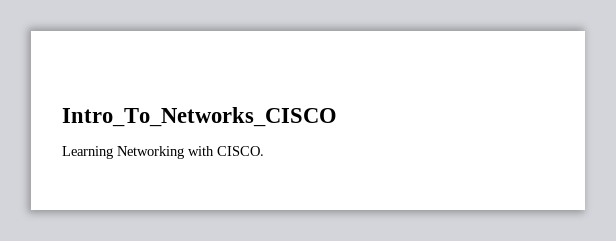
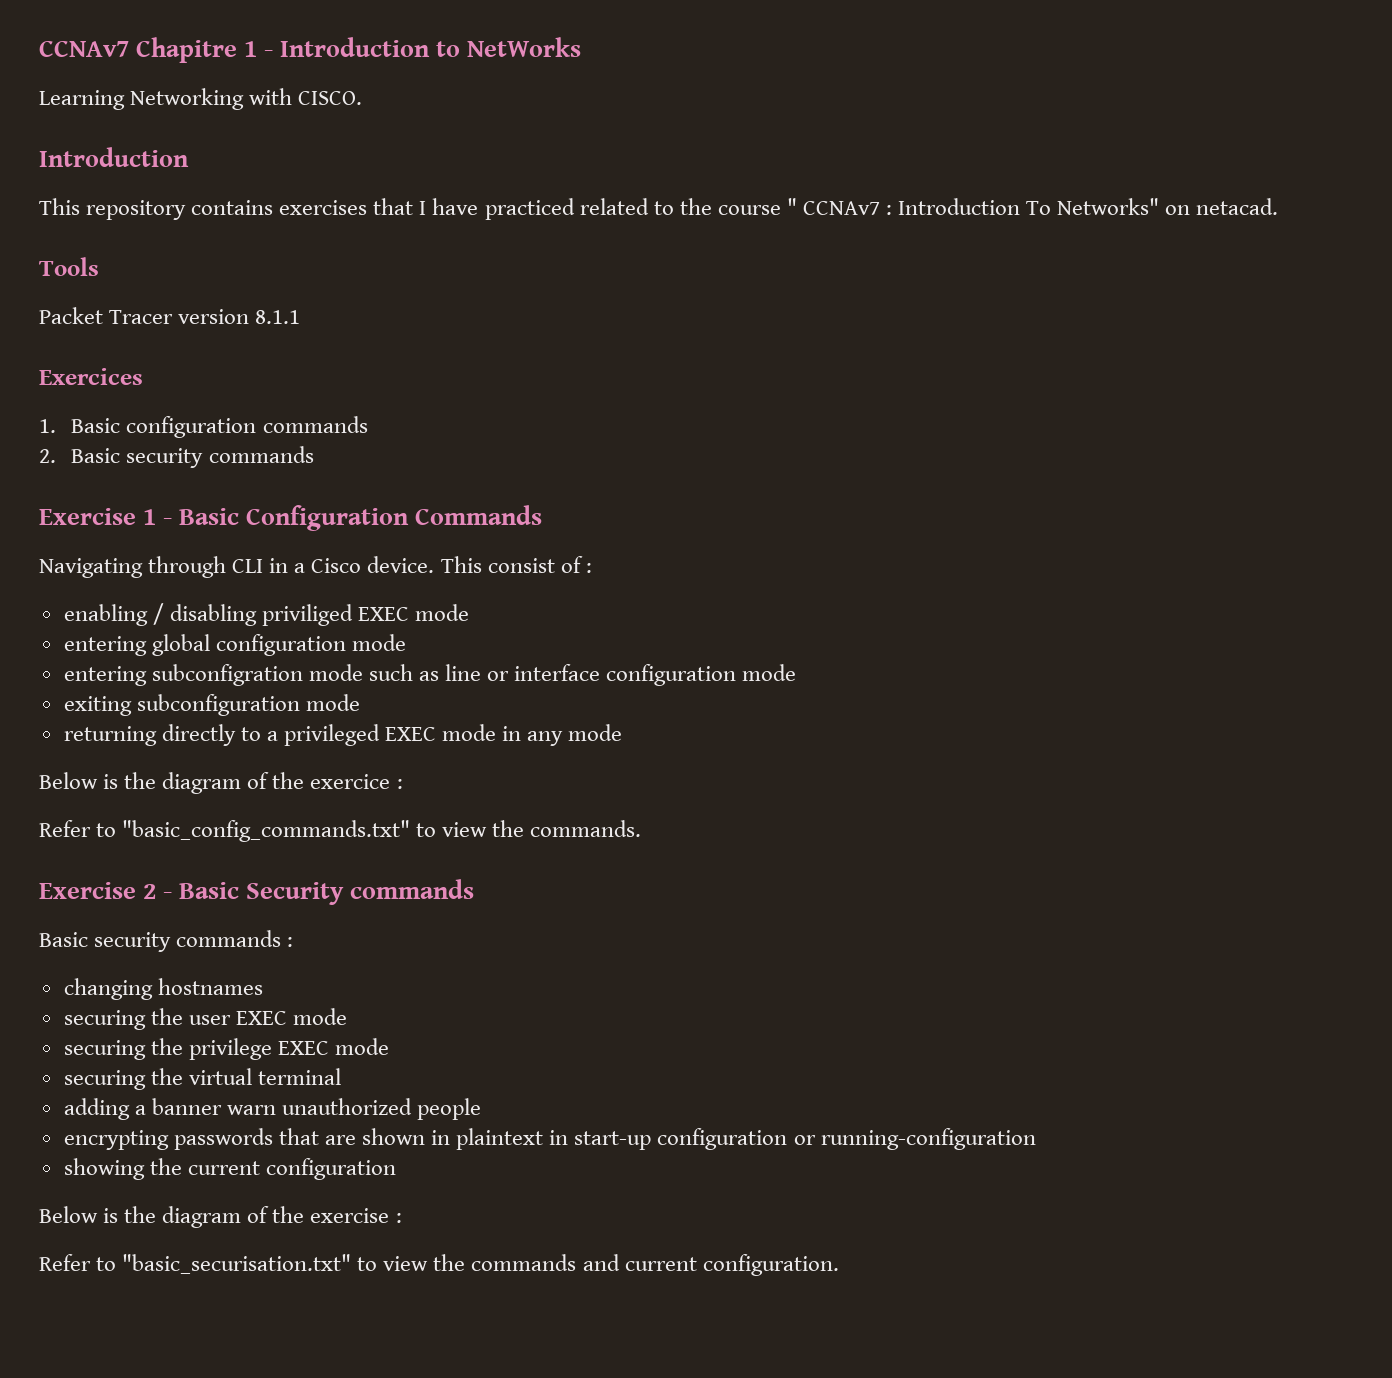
[62,107,337,127] [62,146,264,159] Intro_To_Networks_CISCO // Learning Networking with CISCO. -> [39,37,582,63] [39,88,363,110] [39,147,189,167] [39,198,1279,220] [39,257,99,276] [39,307,301,324] [39,368,143,385] [39,416,368,438] [39,446,314,468] [39,505,543,531] [39,556,592,578] [63,603,470,626] [63,634,406,656] [63,664,797,686] [63,694,360,716] [63,724,623,746] [39,772,403,794] [39,820,642,842] [39,879,475,905] [39,930,294,952] [63,978,263,1000] [63,1008,348,1030] [63,1038,390,1060] [63,1068,341,1090] [63,1098,482,1120] [63,1128,1036,1150] [63,1158,396,1180] [39,1206,402,1228] [39,1254,839,1276] CCNAv7 Chapitre 1 - Introduction to NetWorks // Learning Networking with CISCO. // Introduction // This repository contains exercises that I have practiced related to the course " CCNAv7 : Introduction To Networks" on netacad. // Tools // Packet Tracer version 8.1.1 // Exercices // 1. Basic configuration commands // 2. Basic security commands // Exercise 1 - Basic Configuration Commands // Navigating through CLI in a Cisco device. This consist of : // enabling / disabling priviliged EXEC mode // entering global configuration mode // entering subconfigration mode such as line or interface configuration mode // exiting subconfiguration mode // returning directly to a privileged EXEC mode in any mode // Below is the diagram of the exercice : // Refer to "basic_config_commands.txt" to view the commands. // Exercise 2 - Basic Security commands // Basic security commands : // changing hostnames // securing the user EXEC mode // securing the privilege EXEC mode // securing the virtual terminal // adding a banner warn unauthorized people // encrypting passwords that are shown in plaintext in start-up configuration or running-configuration // showing the current configuration // Below is the diagram of the exercise : // Refer to "basic_securisation.txt" to view the commands and current configuration.

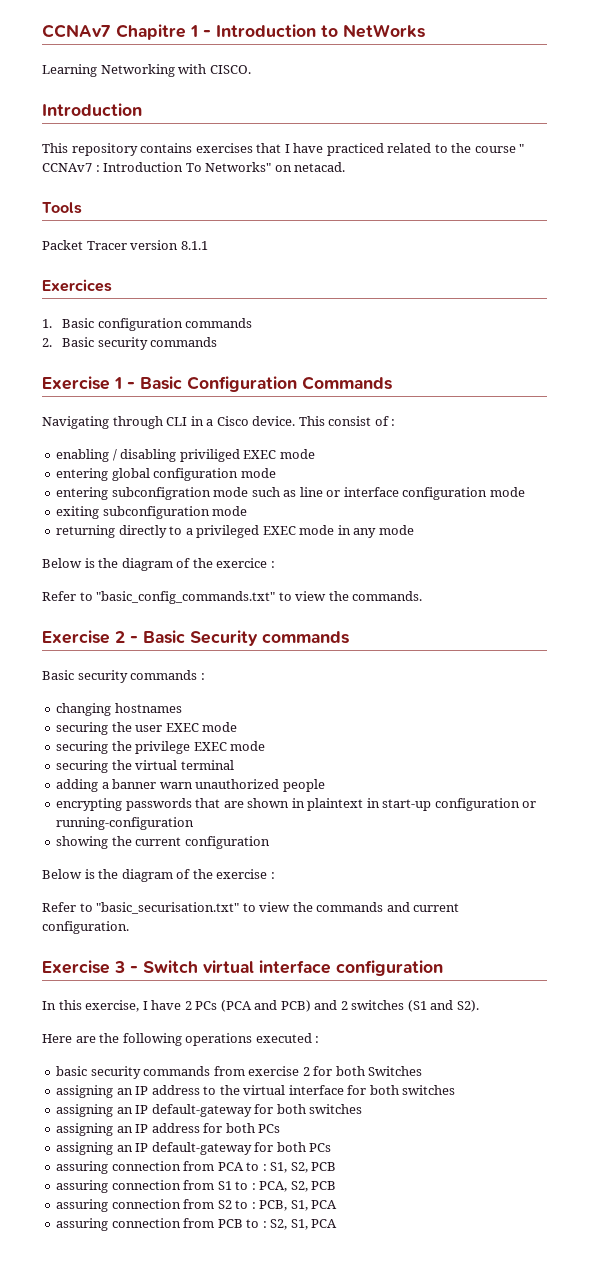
(839, 1265) none -> [42,960,443,976] [42,1000,479,1012] [42,1033,320,1046] [56,1066,423,1079] [56,1085,456,1098] [56,1104,363,1117] [56,1123,281,1136] [56,1142,332,1155] [56,1161,337,1174] [56,1180,337,1193] [56,1199,338,1212] [56,1218,338,1231] // Exercise 3 - Switch virtual interface configuration // In this exercise, I have 2 PCs (PCA and PCB) and 2 switches (S1 and S2). // Here are the following operations executed : // basic security commands from exercise 2 for both Switches // assigning an IP address to the virtual interface for both switches // assigning an IP default-gateway for both switches // assigning an IP address for both PCs // assigning an IP default-gateway for both PCs // assuring connection from PCA to : S1, S2, PCB // assuring connection from S1 to : PCA, S2, PCB // assuring connection from S2 to : PCB, S1, PCA // assuring connection from PCB to : S2, S1, PCA

